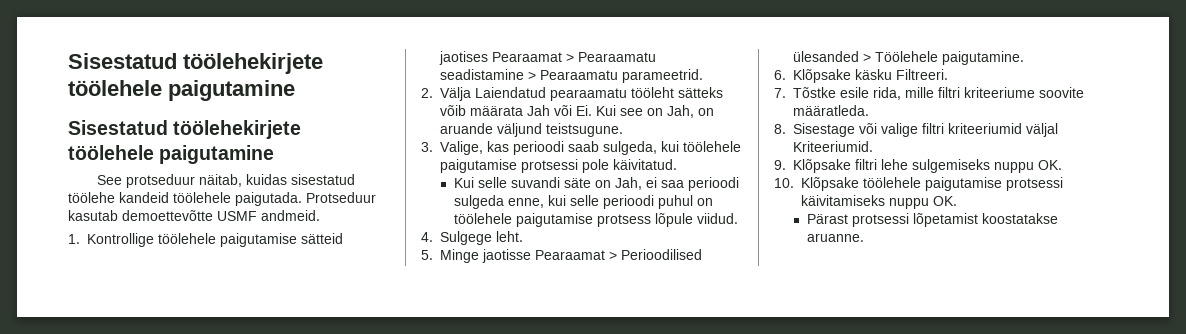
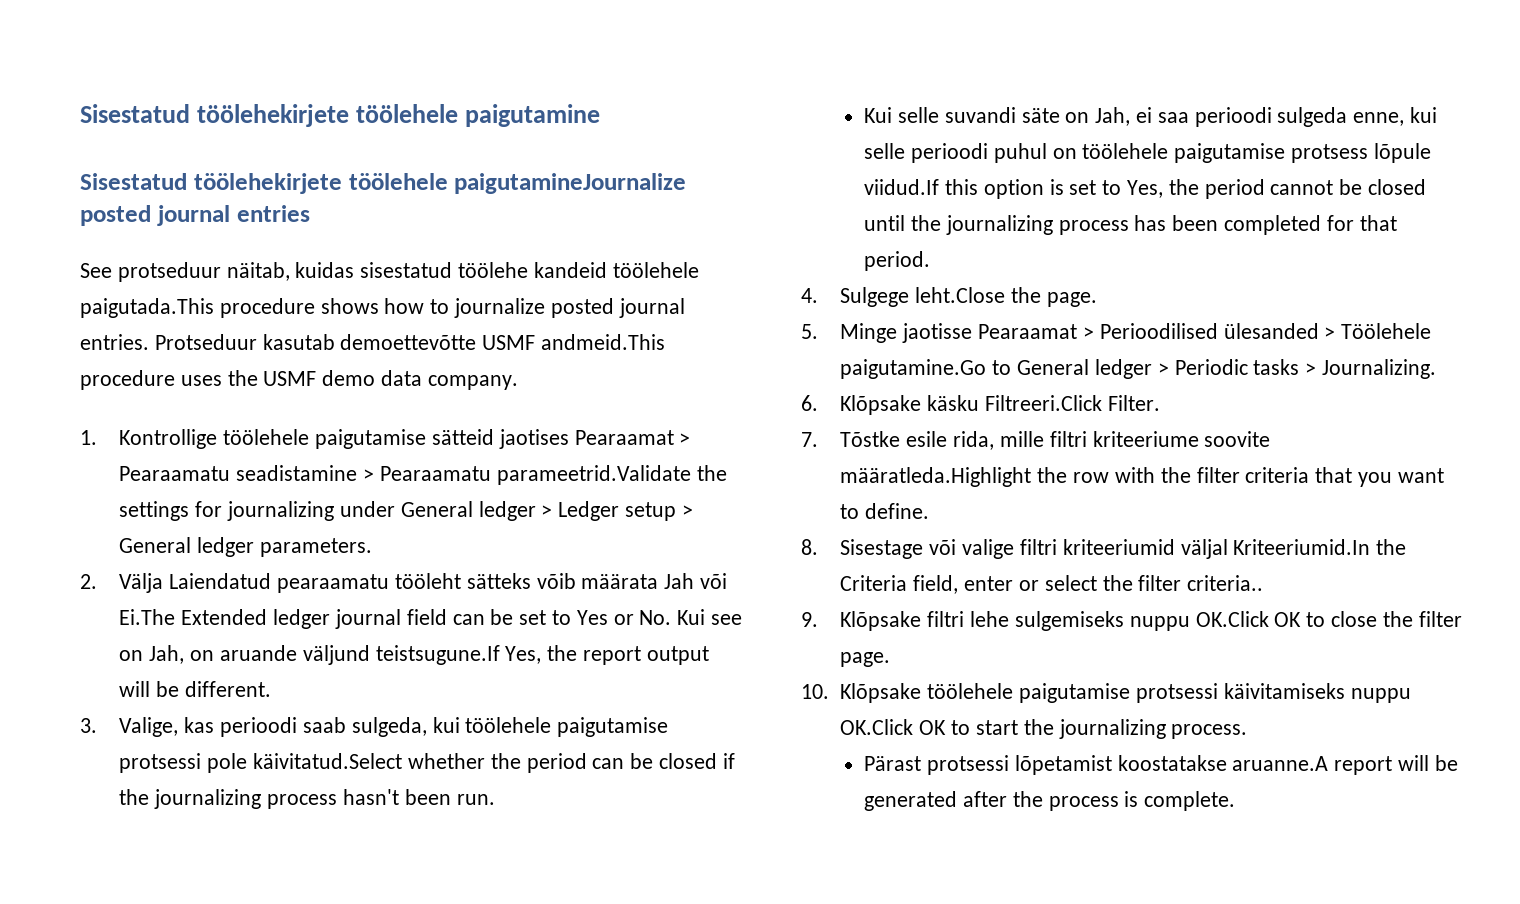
[159,145,275,164] paigutamine -> [454,173,687,194] [80,205,310,226] paigutamineJournalize posted journal entries
[235,192,376,206] [68,210,320,221] paigutada. Protseduur kasutab demoettevõtte USMF andmeid. -> [80,298,685,318] [80,334,666,350] [80,370,518,390] paigutada.This procedure shows how to journalize posted journal entries. Protseduur kasutab demoettevõtte USMF andmeid.This procedure uses the USMF demo data company.
[622,69,703,83] parameetrid. -> [496,465,727,485] [119,501,693,521] [119,537,373,557] parameetrid.Validate the settings for journalizing under General ledger > Ledger setup > General ledger parameters.
[576,105,592,116] Ei. -> [119,609,672,629] Ei.The Extended ledger journal field can be set to Yes or No.
[546,123,623,137] teistsugune. -> [375,645,709,665] [119,681,272,697] teistsugune.If Yes, the report output will be different.
[613,159,677,170] käivitatud. -> [253,753,735,773] [119,789,495,809] käivitatud.Select whether the period can be closed if the journalizing process hasn't been run.
[696,213,738,224] viidud. -> [864,179,1426,199] [864,215,1397,235] [864,251,931,271] viidud.If this option is set to Yes, the period cannot be closed until the journalizing process has been completed for that period.
[496,231,523,242] leht. -> [915,287,1097,307] leht.Close the page.
[942,51,1024,65] paigutamine. -> [840,359,1436,379] paigutamine.Go to General ledger > Periodic tasks > Journalizing.
[896,69,948,80] Filtreeri. -> [985,395,1160,411] Filtreeri.Click Filter.
[793,105,869,116] määratleda. -> [840,467,1444,487] [840,503,930,519] määratleda.Highlight the row with the filter criteria that you want to define.
[793,141,873,152] Kriteeriumid. -> [1233,539,1407,555] [840,575,1264,594] Kriteeriumid.In the Criteria field, enter or select the filter criteria..
[1038,160,1062,170] OK. -> [1195,611,1462,627] [840,652,891,667] OK.Click OK to close the filter page.
[933,196,957,206] [806,213,1058,227] [806,233,864,242] OK. // Pärast protsessi lõpetamist koostatakse aruanne. -> [840,719,1248,739] [864,755,1458,775] [864,791,1236,811] OK.Click OK to start the journalizing process. // Pärast protsessi lõpetamist koostatakse aruanne.A report will be generated after the process is complete.

